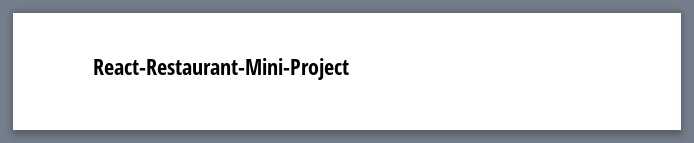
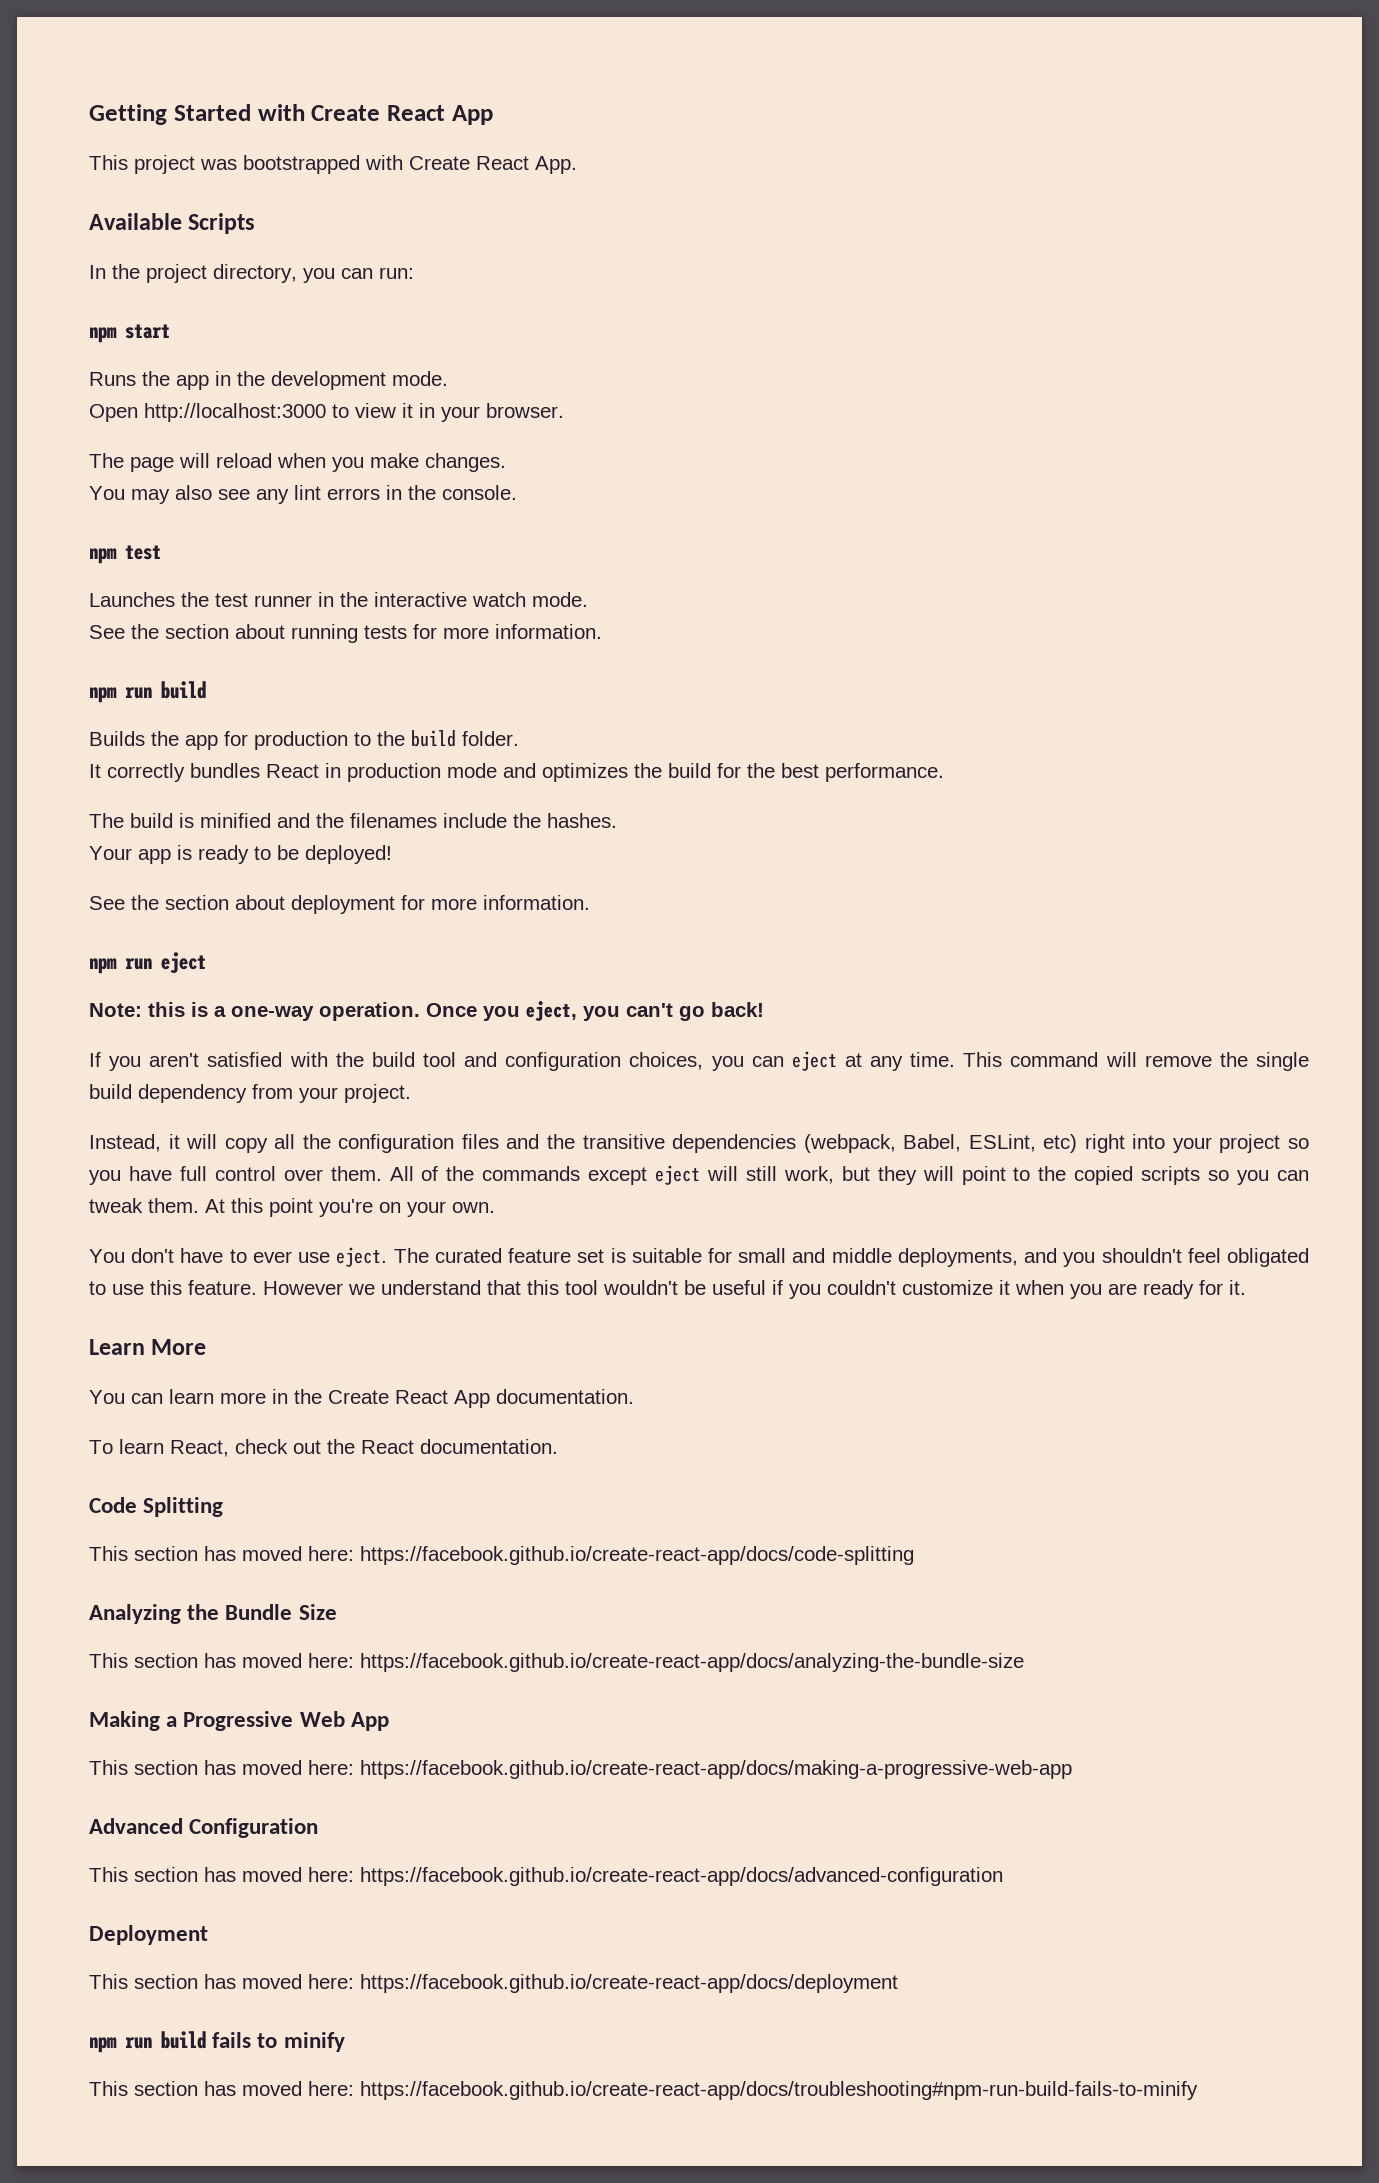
[93,58,349,80] React-Restaurant-Mini-Project -> [89,104,493,125] [89,155,577,174] [89,213,256,234] [89,264,414,283] [89,324,170,343] [89,371,448,390] [89,403,564,422] [89,453,506,472] [89,485,517,504] [89,545,161,564] [89,592,588,607] [89,624,602,643] [89,681,206,703] [89,730,519,750] [89,763,944,782] [89,813,617,828] [89,845,392,864] [89,895,590,914] [89,952,206,974] [89,1001,764,1021] [89,1051,1310,1071] [89,1084,411,1103] [89,1134,1309,1153] [89,1165,1309,1185] [89,1198,495,1217] [89,1247,1310,1267] [89,1280,1246,1299] [89,1339,207,1355] [89,1389,634,1408] [89,1439,558,1457] [89,1497,224,1517] [89,1546,914,1565] [89,1604,337,1624] [89,1653,1024,1672] [89,1711,389,1731] [89,1760,1072,1779] [89,1818,319,1838] [89,1867,1003,1886] [89,1925,208,1945] [89,1974,898,1993] [89,2031,345,2053] [89,2081,1198,2100] Getting Started with Create React App // This project was bootstrapped with Create React App. // Available Scripts // In the project directory, you can run: // npm start // Runs the app in the development mode. // Open http://localhost:3000 to view it in your browser. // The page will reload when you make changes. // You may also see any lint errors in the console. // npm test // Launches the test runner in the interactive watch mode. // See the section about running tests for more information. // npm run build // Builds the app for production to the build folder. // It correctly bundles React in production mode and optimizes the build for the best performance. // The build is minified and the filenames include the hashes. // Your app is ready to be deployed! // See the section about deployment for more information. // npm run eject // Note: this is a one-way operation. Once you eject, you can't go back! // If you aren't satisfied with the build tool and configuration choices, you can eject at any time. This command will remove the single build dependency from your project. // Instead, it will copy all the configuration files and the transitive dependencies (webpack, Babel, ESLint, etc) right into your project so you have full control over them. All of the commands except eject will still work, but they will point to the copied scripts so you can tweak them. At this point you're on your own. // You don't have to ever use eject. The curated feature set is suitable for small and middle deployments, and you shouldn't feel obligated to use this feature. However we understand that this tool wouldn't be useful if you couldn't customize it when you are ready for it. // Learn More // You can learn more in the Create React App documentation. // To learn React, check out the React documentation. // Code Splitting // This section has moved here: https://facebook.github.io/create-react-app/docs/code-splitting // Analyzing the Bundle Size // This section has moved here: https://facebook.github.io/create-react-app/docs/analyzing-the-bundle-size // Making a Progressive Web App // This section has moved here: https://facebook.github.io/create-react-app/docs/making-a-progressive-web-app // Advanced Configuration // This section has moved here: https://facebook.github.io/create-react-app/docs/advanced-configuration // Deployment // This section has moved here: https://facebook.github.io/create-react-app/docs/deployment // npm run build fails to minify // This section has moved here: https://facebook.github.io/create-react-app/docs/troubleshooting#npm-run-build-fails-to-minify

